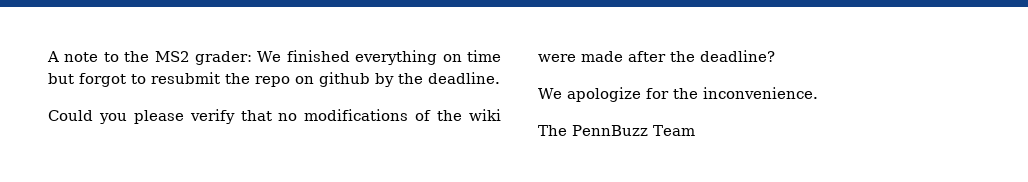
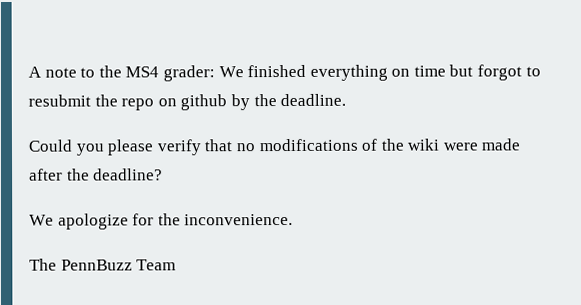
[154,51,190,62] MS2 -> [125,66,160,78] MS4

